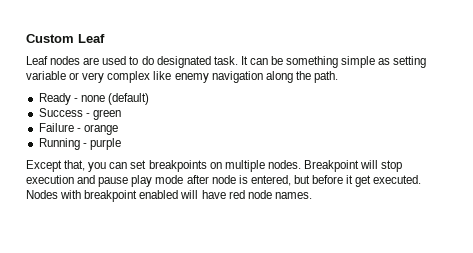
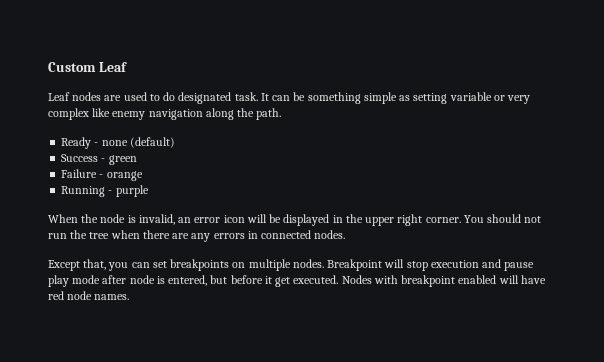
(121, 144) none -> [48,214,542,226] [48,230,346,242] // When the node is invalid, an error icon will be displayed in the upper right corner. You should not run the tree when there are any errors in connected nodes.

